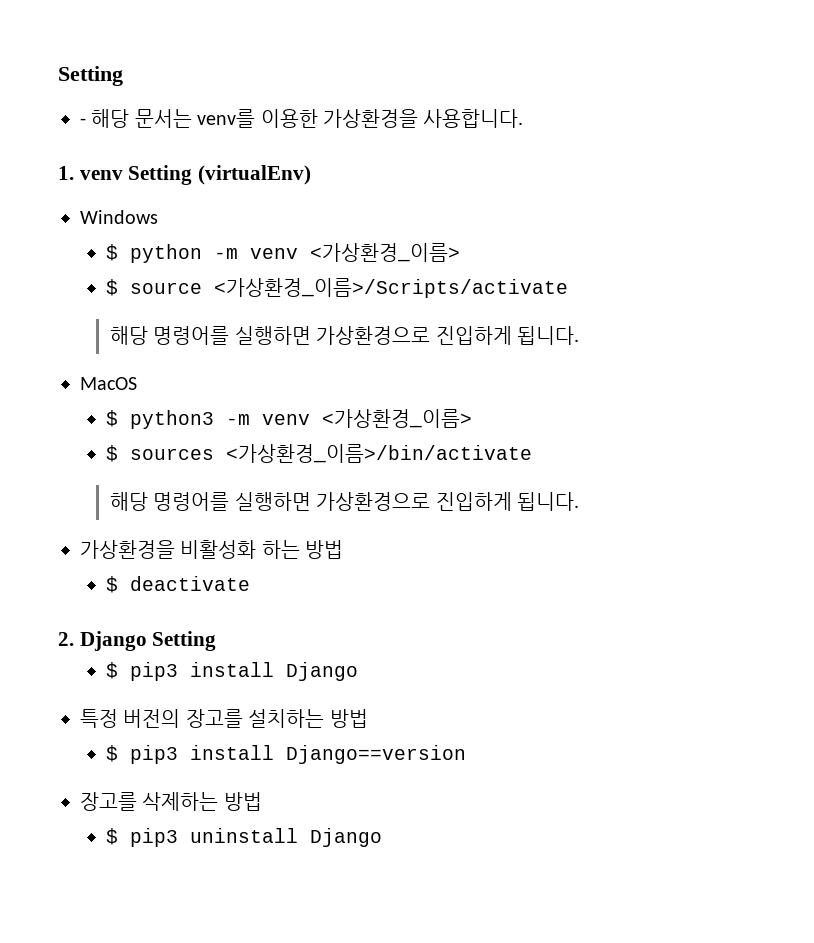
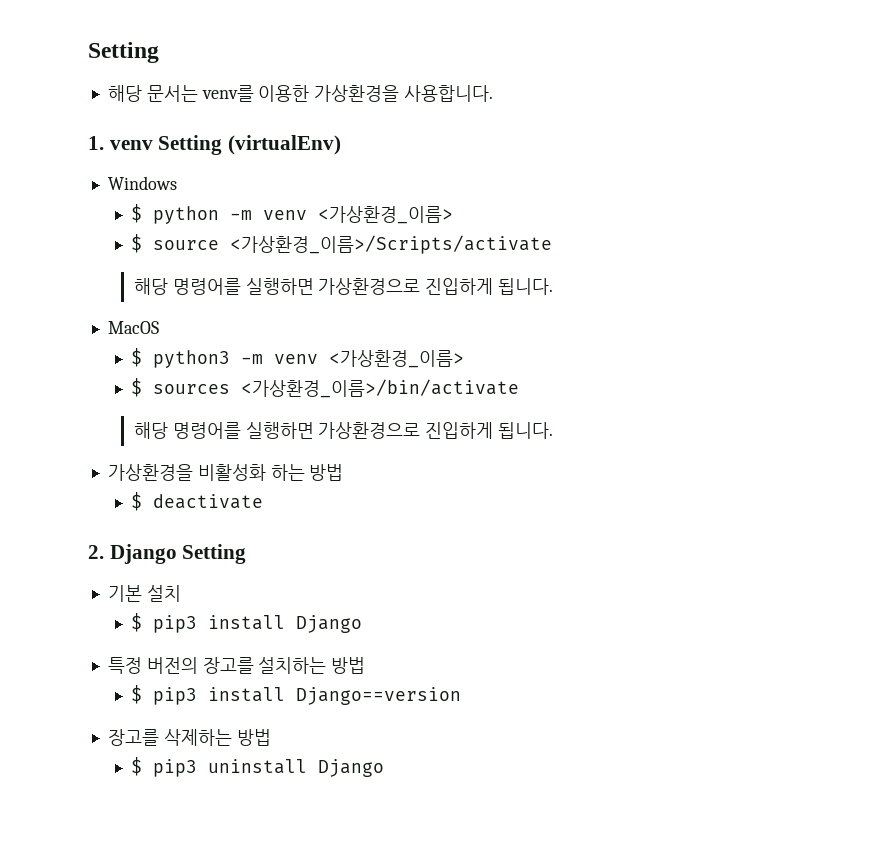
[58,66,123,86] [80,118,86,125] Setting // - -> [88,42,159,63] Setting //
(217, 641) none -> [107,585,181,602] // 기본 설치

